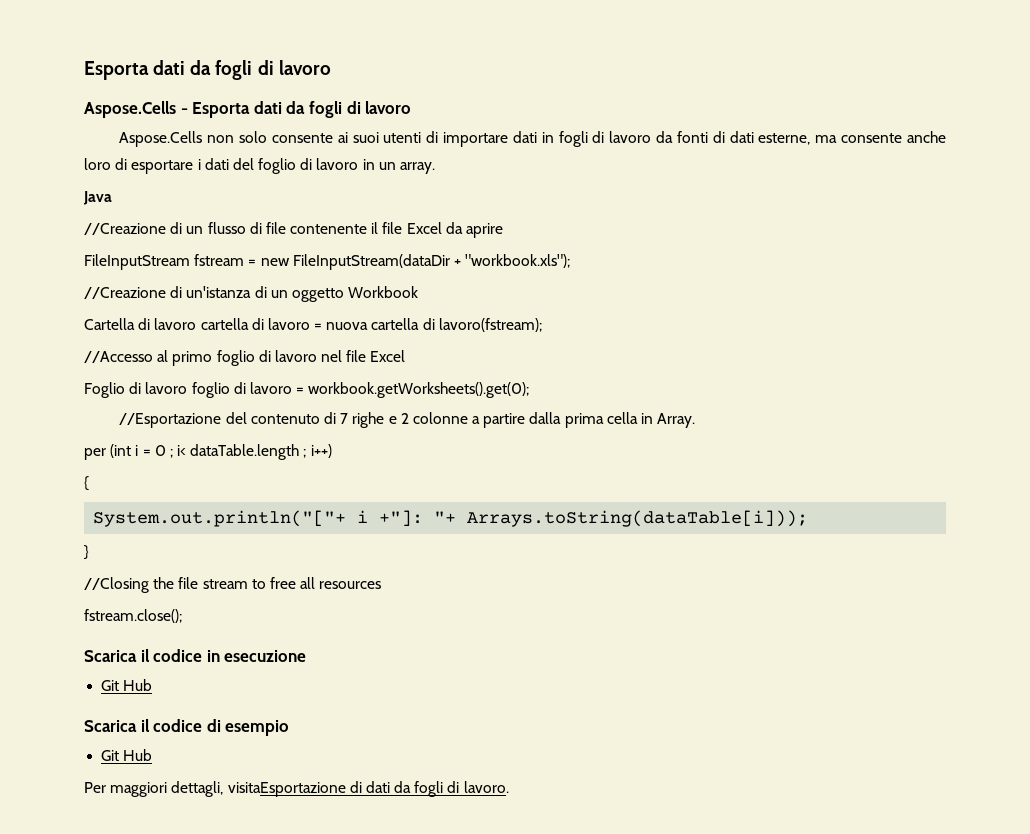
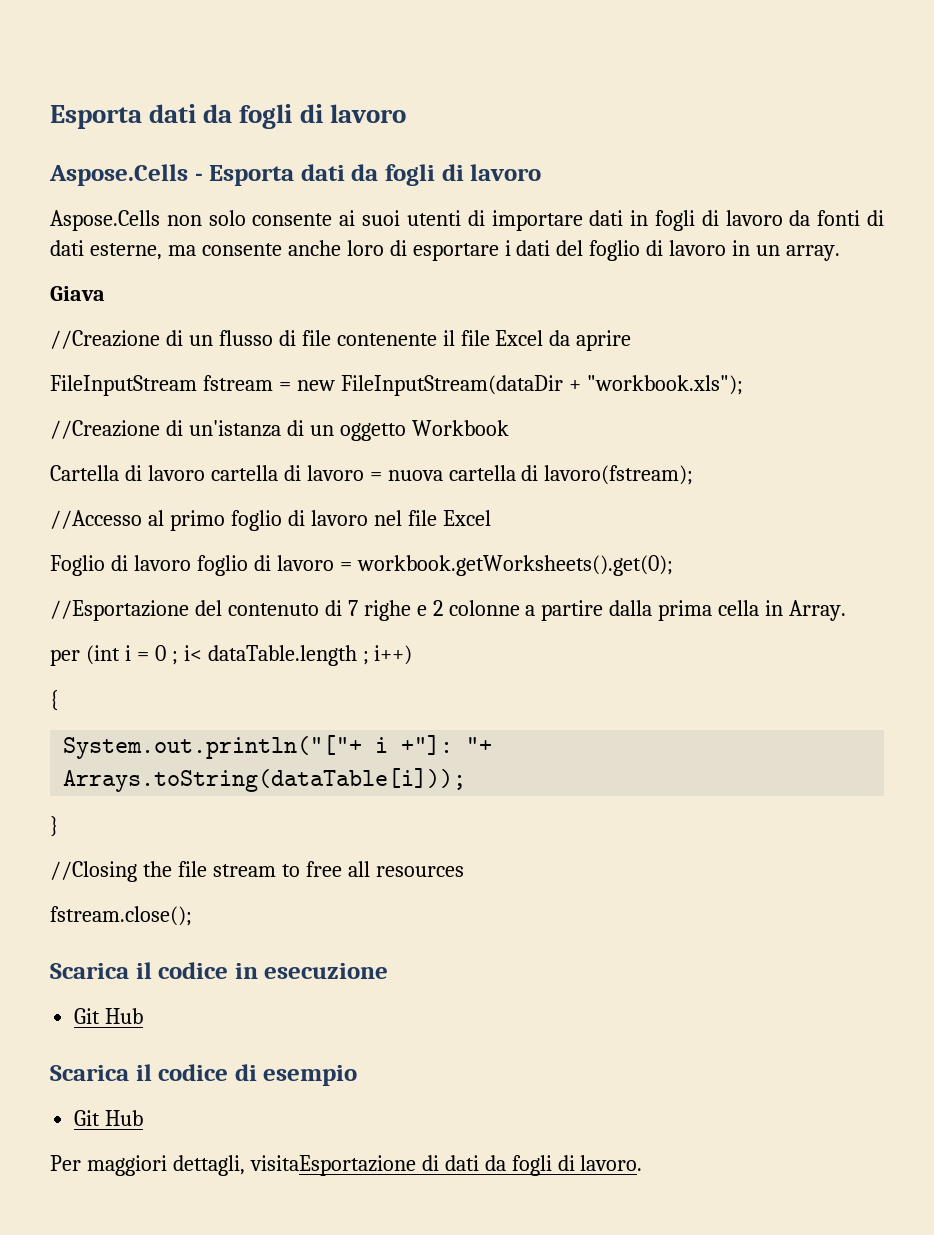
[83,191,112,205] Java -> [50,286,105,301] Giava

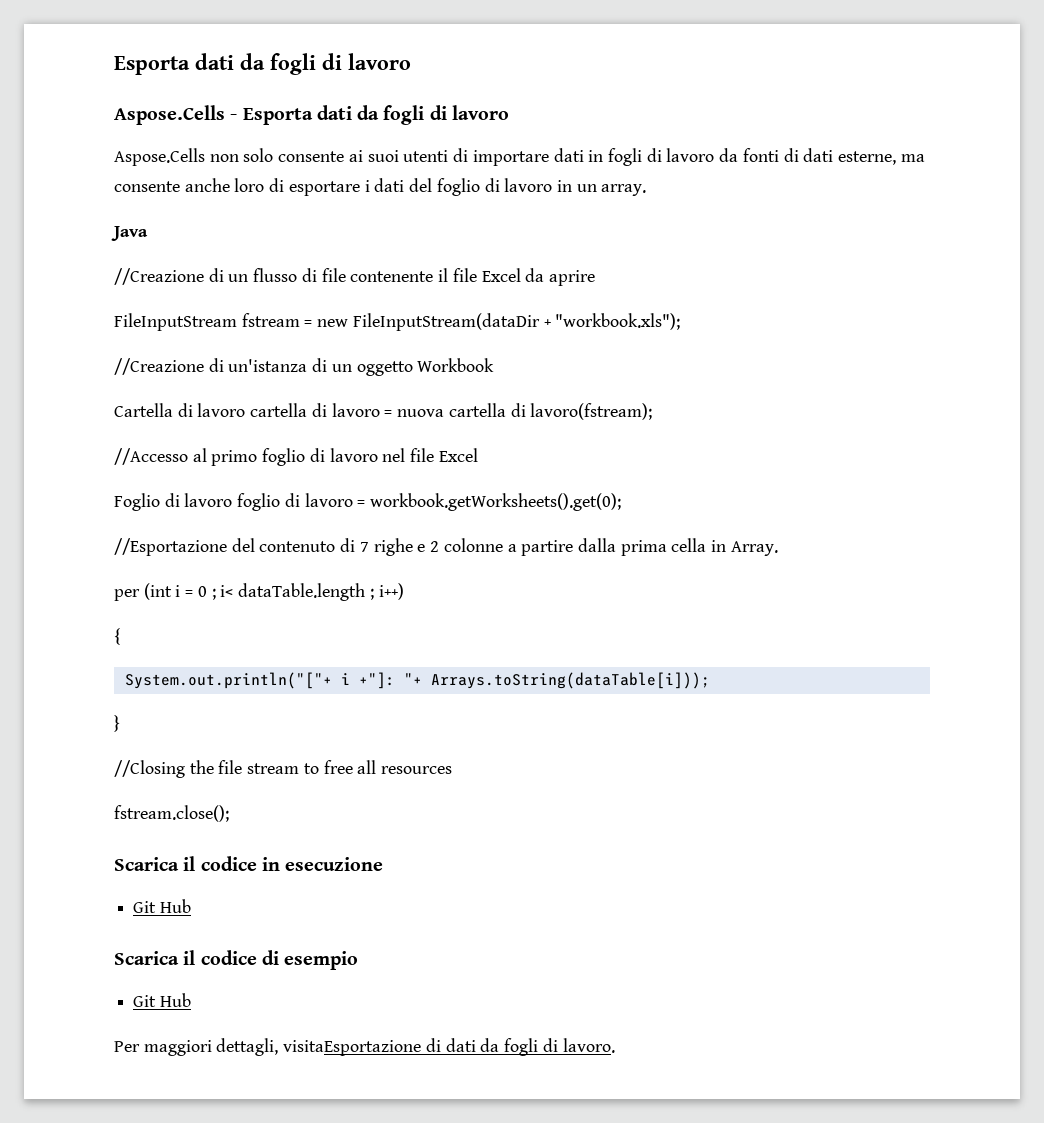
[50,286,105,301] Giava -> [111,226,148,241] Java

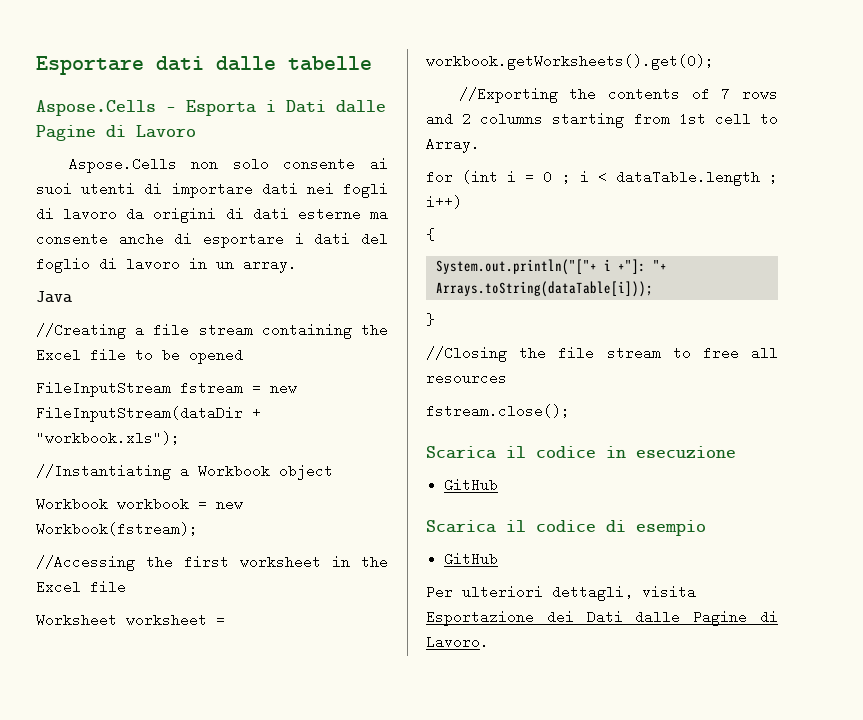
[114,53,411,75] [114,105,509,125] Esporta dati da fogli di lavoro // Aspose.Cells - Esporta dati da fogli di lavoro -> [36,56,372,75] [36,100,386,116] [36,125,196,141] Esportare dati dalle tabelle // Aspose.Cells - Esporta i Dati dalle Pagine di Lavoro
[588,150,604,162] in -> [306,182,334,196] nei
[742,148,897,165] fonti di dati esterne, -> [153,207,361,223] origini di dati esterne
[234,178,265,192] loro -> (164, 239) none
[114,268,595,286] //Creazione di un flusso di file contenente il file Excel da aprire -> [36,323,388,339] [36,348,243,364] //Creating a file stream containing the Excel file to be opened
[114,358,495,376] [114,403,653,420] [114,448,478,466] [114,493,622,511] [114,538,727,556] //Creazione di un'istanza di un oggetto Workbook // Cartella di lavoro cartella di lavoro = nuova cartella di lavoro(fstream); // //Accesso al primo foglio di lavoro nel file Excel // Foglio di lavoro foglio di lavoro = workbook.getWorksheets().get(0); // //Esportazione del contenuto di 7 righe e 2 colonne a partire dalla prima cella in -> [36,464,333,480] [36,497,243,511] [36,522,198,536] [36,555,388,571] [36,580,126,594] [36,613,225,627] [426,54,714,70] [458,87,778,103] [426,112,778,128] //Instantiating a Workbook object // Workbook workbook = new Workbook(fstream); // //Accessing the first worksheet in the Excel file // Worksheet worksheet = workbook.getWorksheets().get(0); // //Exporting the contents of 7 rows and 2 columns starting from 1st cell to
[114,589,140,601] per -> [426,170,453,184] for
[220,585,234,597] i< -> [579,170,607,184] i <
[133,899,191,913] Git Hub -> [444,478,499,492] GitHub
[133,993,191,1007] Git Hub -> [444,552,499,566] GitHub
[143,1038,615,1056] maggiori dettagli, visitaEsportazione di dati da fogli di lavoro. -> [462,585,696,601] [426,610,778,626] [426,635,489,649] ulteriori dettagli, visita Esportazione dei Dati dalle Pagine di Lavoro.

